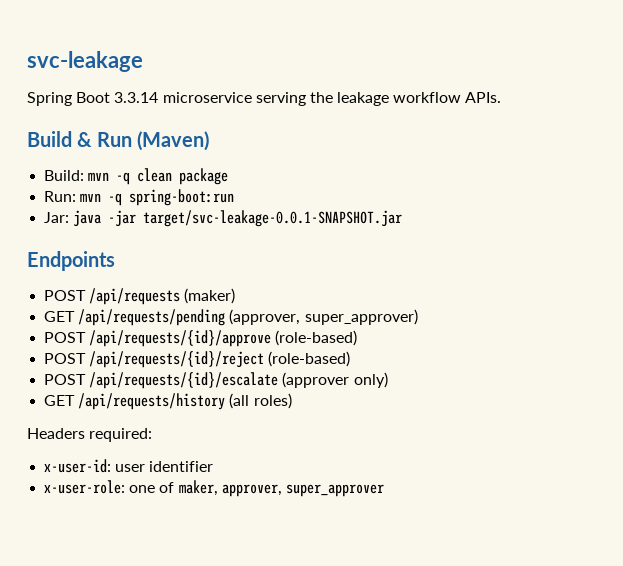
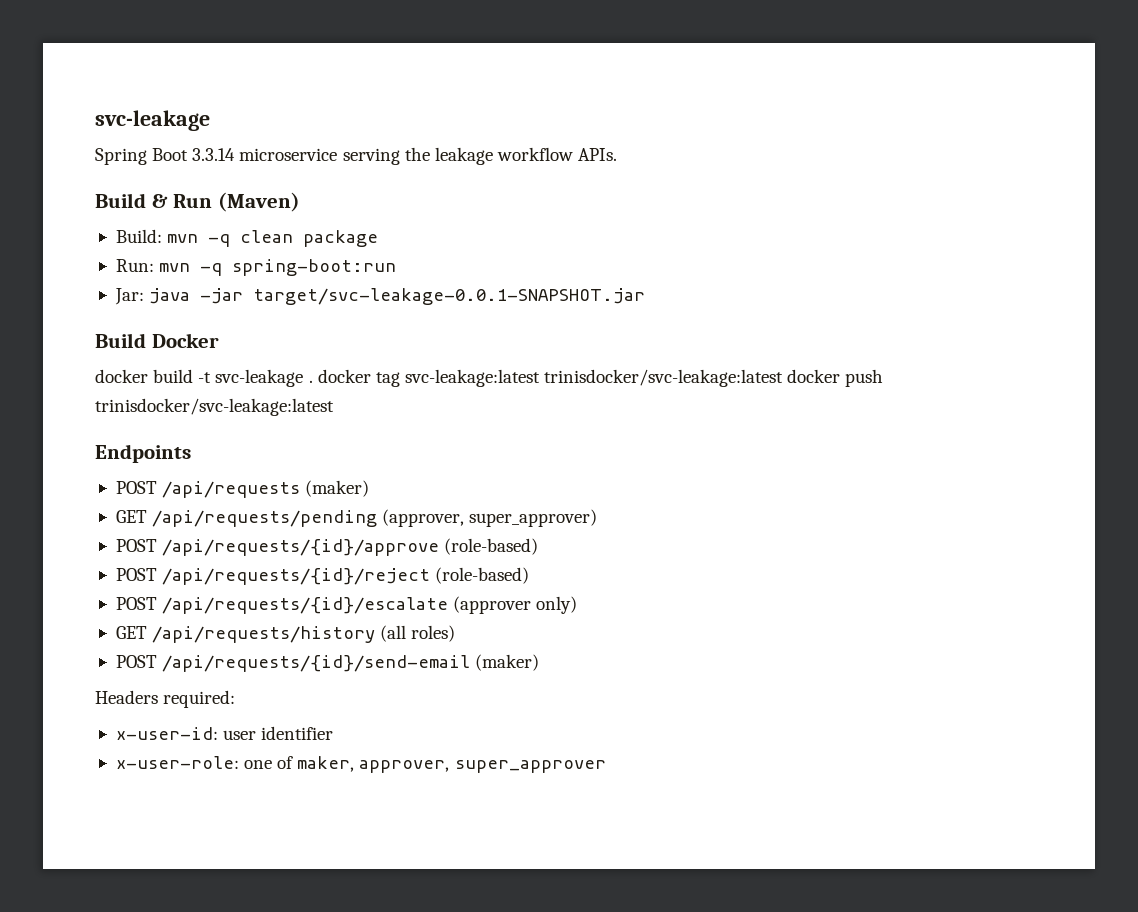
(403, 218) none -> [95,333,219,348] [95,369,884,387] [95,398,334,416] // Build Docker // docker build -t svc-leakage . docker tag svc-leakage:latest trinisdocker/svc-leakage:latest docker push trinisdocker/svc-leakage:latest
(292, 401) none -> [115,654,540,672] // POST /api/requests/{id}/send-email (maker)

